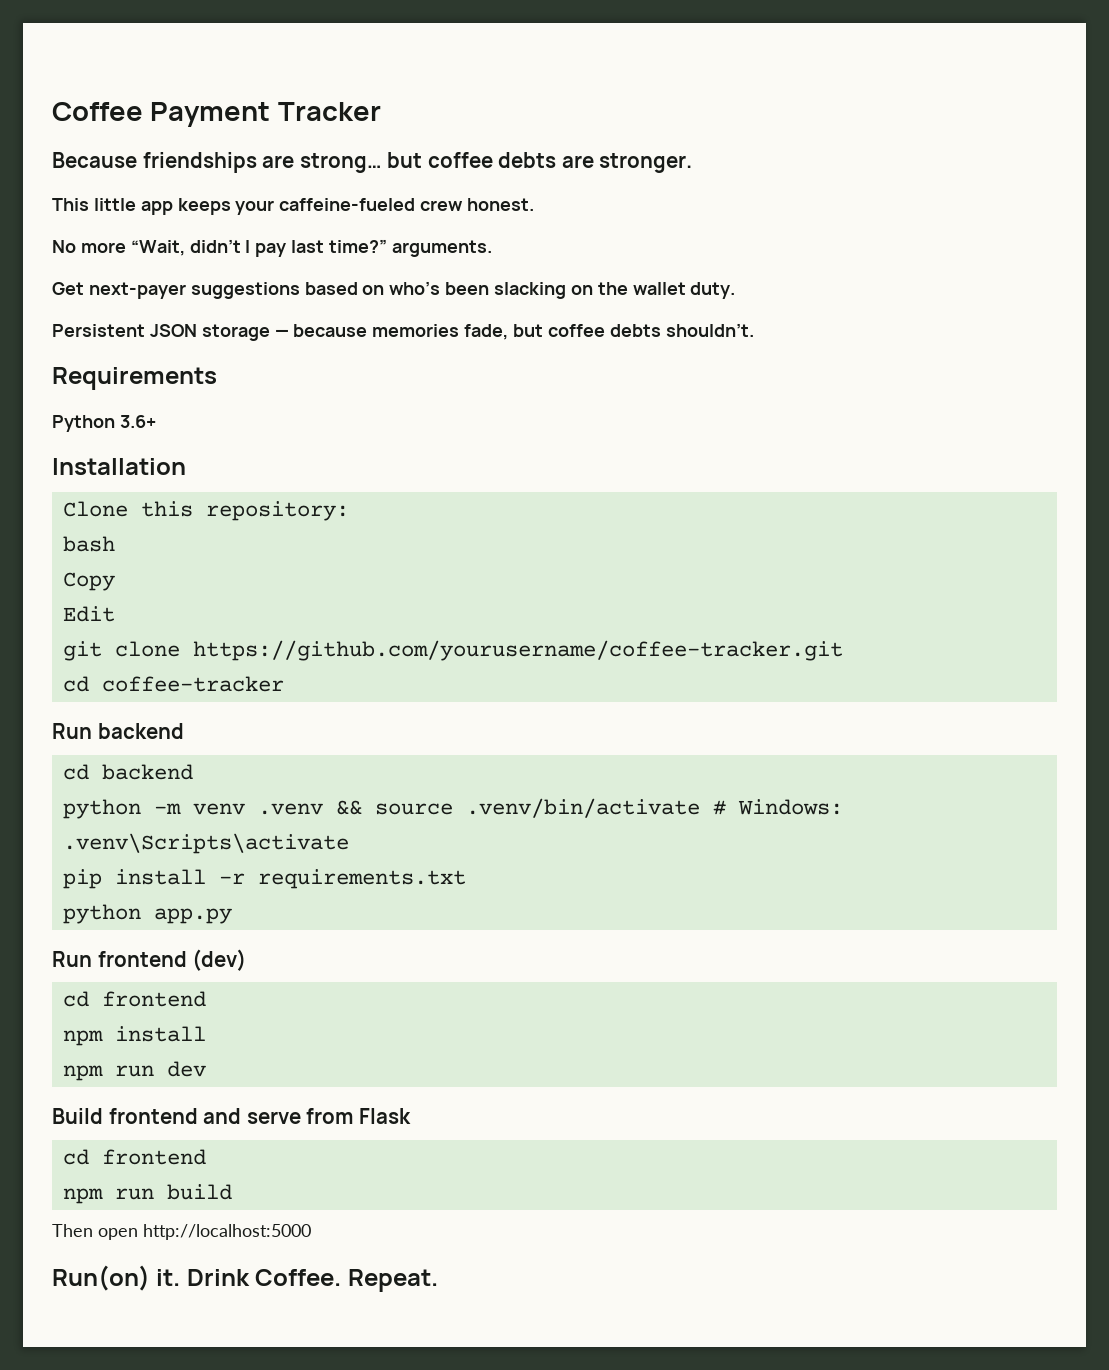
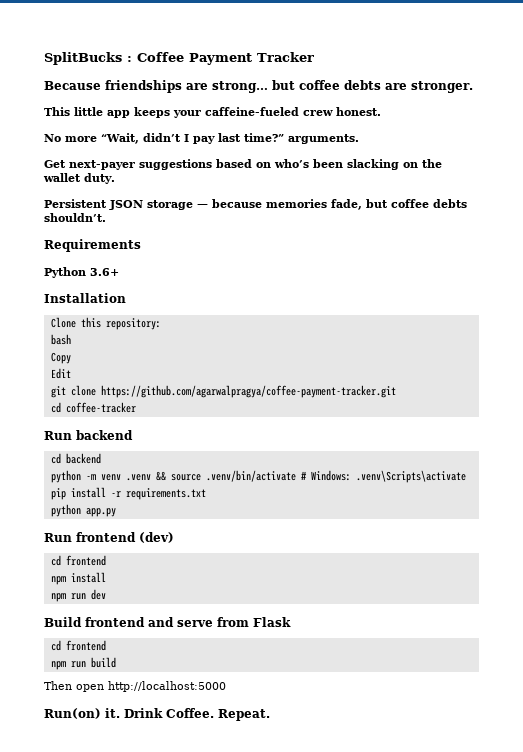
(52, 111) none -> [44,52,132,65] SplitBucks :
[192,640,843,661] https://github.com/yourusername/coffee-tracker.git -> [100,385,396,398] https://github.com/agarwalpragya/coffee-payment-tracker.git

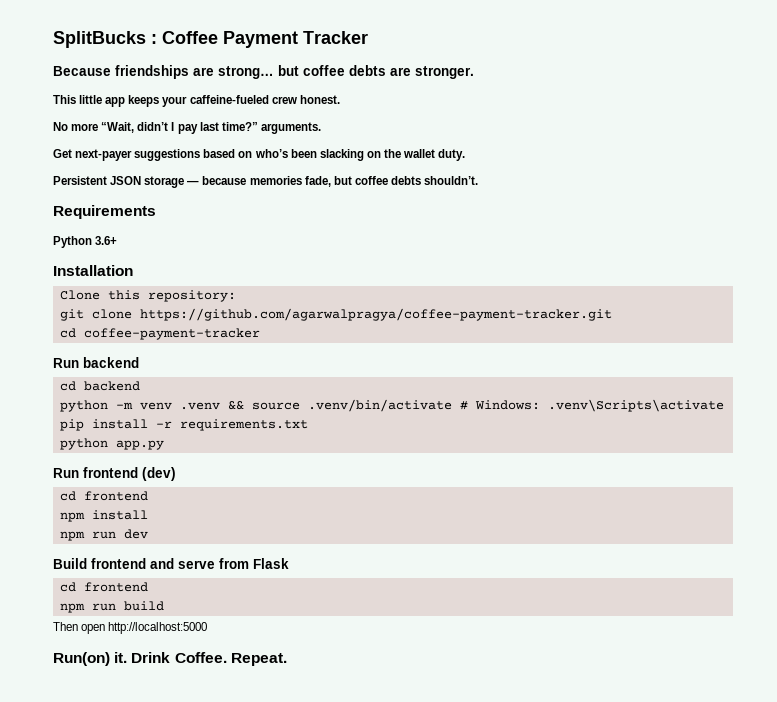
[50,334,71,345] [50,352,71,364] [50,368,71,379] // bash // Copy // Edit -> (236, 296) none
[65,402,136,413] coffee-tracker -> [83,328,260,340] coffee-payment-tracker

